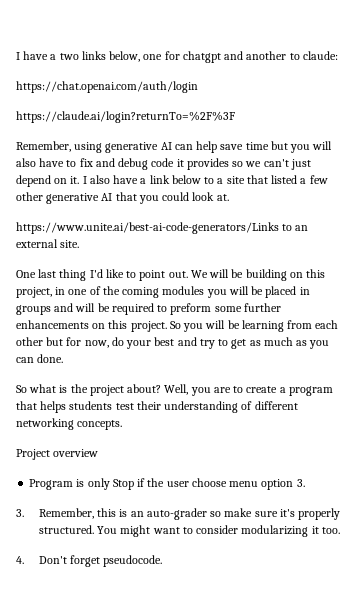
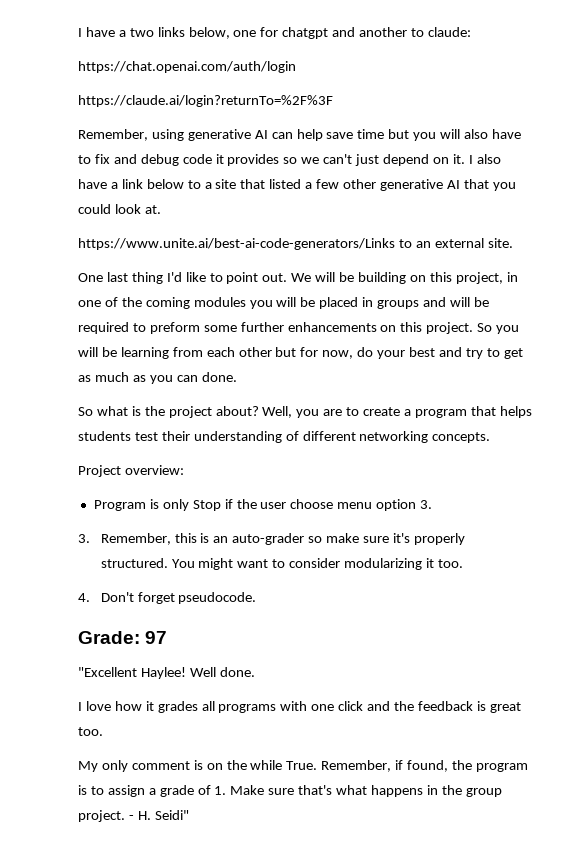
[53,449,99,457] overview -> [124,465,184,475] overview:
(163, 561) none -> [78,631,168,644] [78,667,255,679] [78,701,521,713] [78,727,103,736] [78,760,528,772] [78,785,502,797] [78,810,189,822] // Grade: 97 // "Excellent Haylee! Well done. // I love how it grades all programs with one click and the feedback is great too. // My only comment is on the while True. Remember, if found, the program is to assign a grade of 1. Make sure that's what happens in the group project. - H. Seidi"

